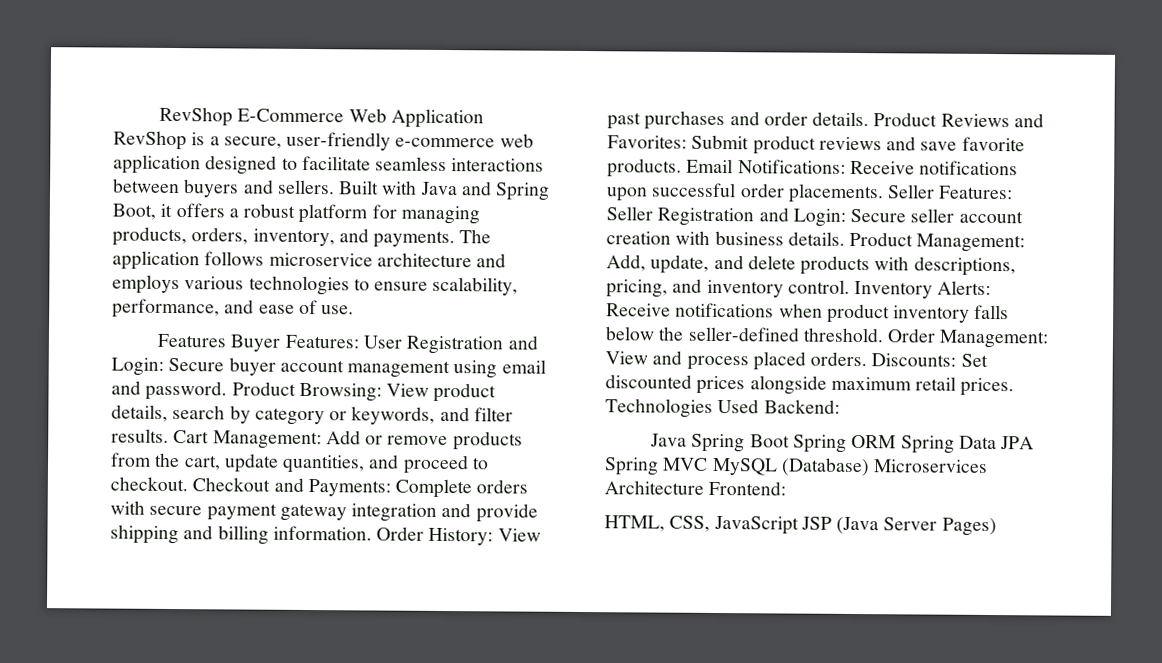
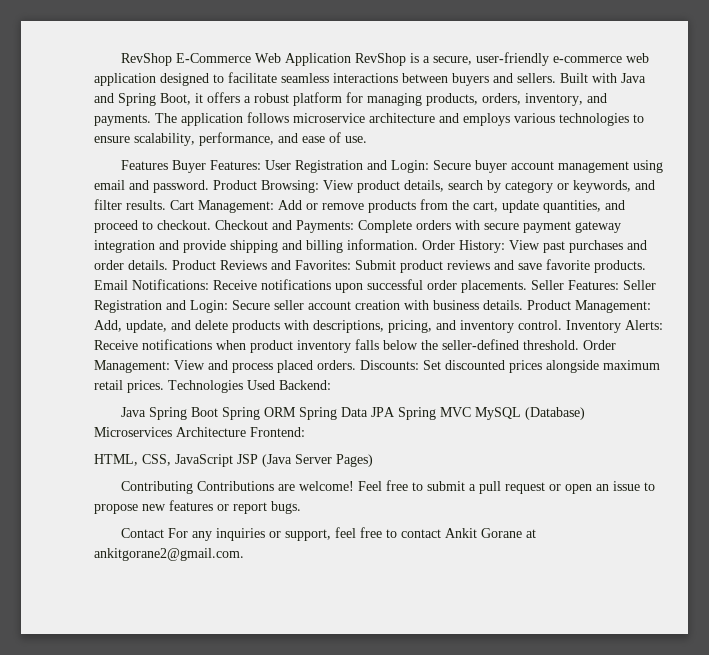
(997, 527) none -> [120,480,655,494] [94,500,301,514] [120,527,536,541] [94,548,244,561] // Contributing Contributions are welcome! Feel free to submit a pull request or open an issue to propose new features or report bugs. // Contact For any inquiries or support, feel free to contact Ankit Gorane at ankitgorane2@gmail.com.

